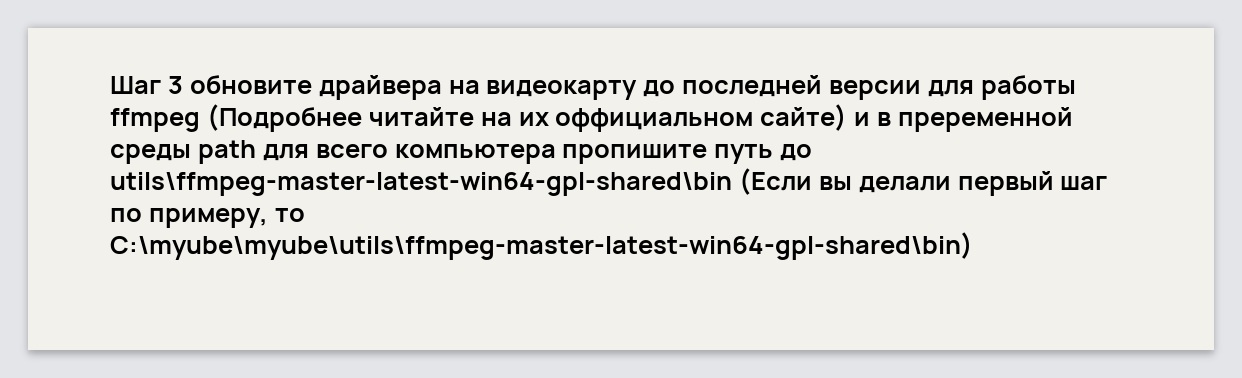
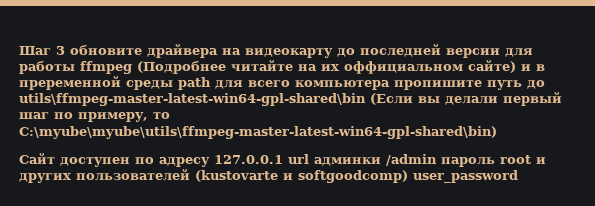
(973, 246) none -> [19,153,546,167] [19,169,518,183] // Сайт доступен по адресу 127.0.0.1 url админки /admin пароль root и других пользователей (kustovarte и softgoodcomp) user_password

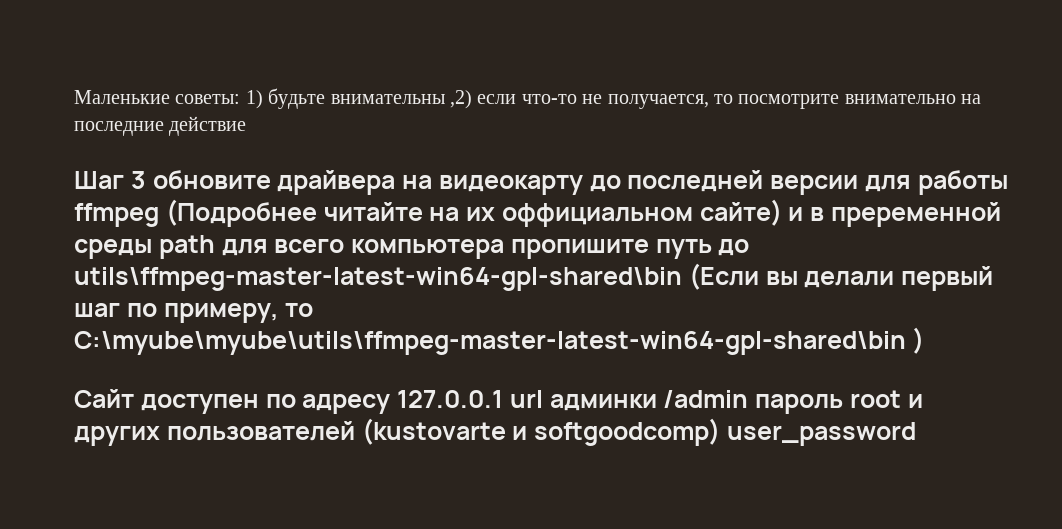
(19, 50) none -> [74,88,982,109] [74,116,247,136] Маленькие советы: 1) будьте внимательны ,2) если что-то не получается, то посмотрите внимательно на последние действие //
[19,126,497,139] C:\myube\myube\utils\ffmpeg-master-latest-win64-gpl-shared\bin) -> [74,327,924,355] C:\myube\myube\utils\ffmpeg-master-latest-win64-gpl-shared\bin )

